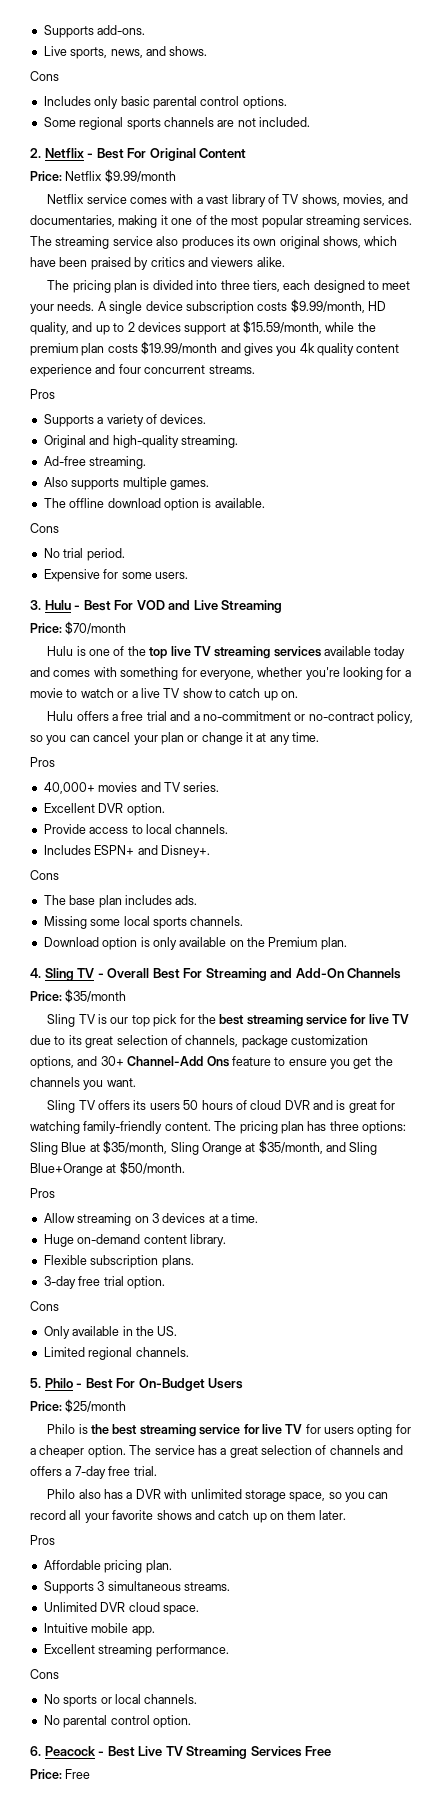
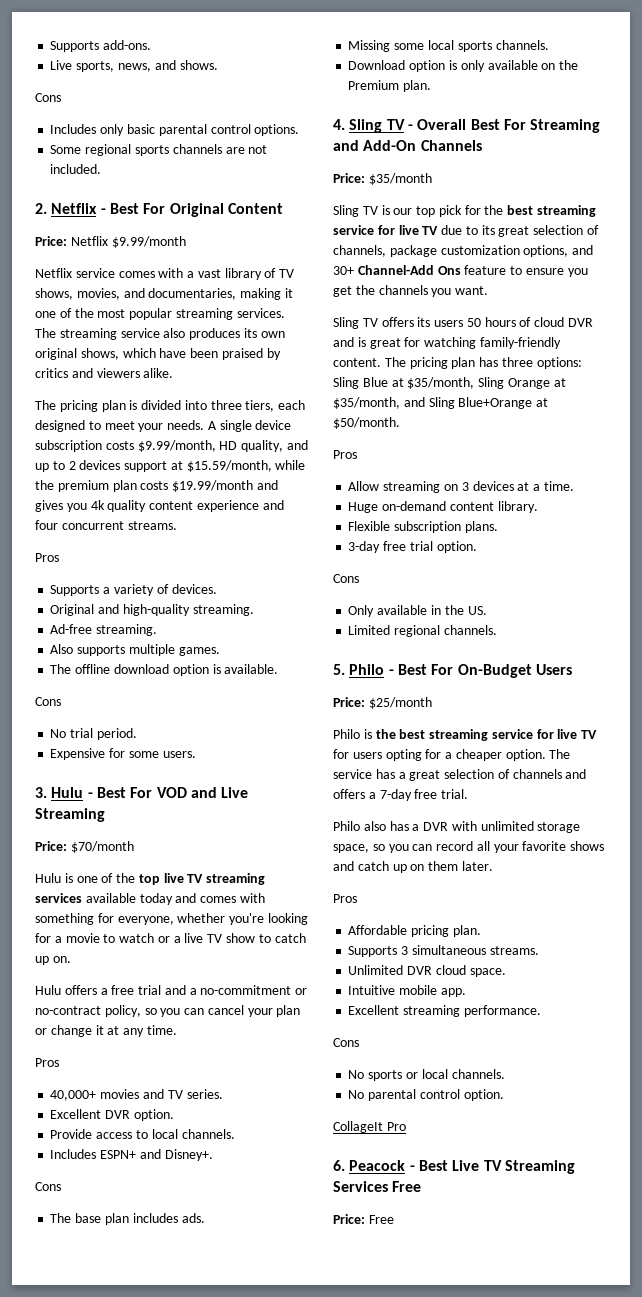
(191, 1721) none -> [333,1121,406,1133] // CollageIt Pro

